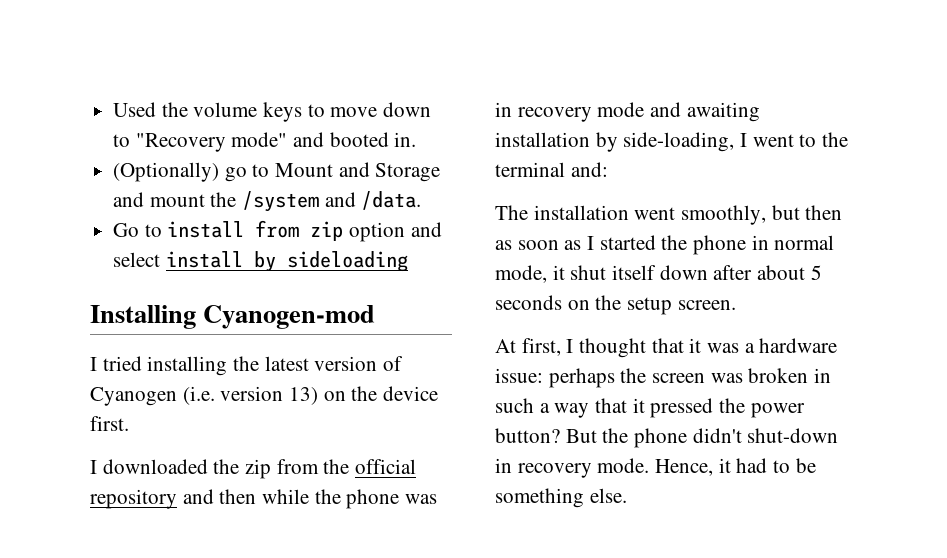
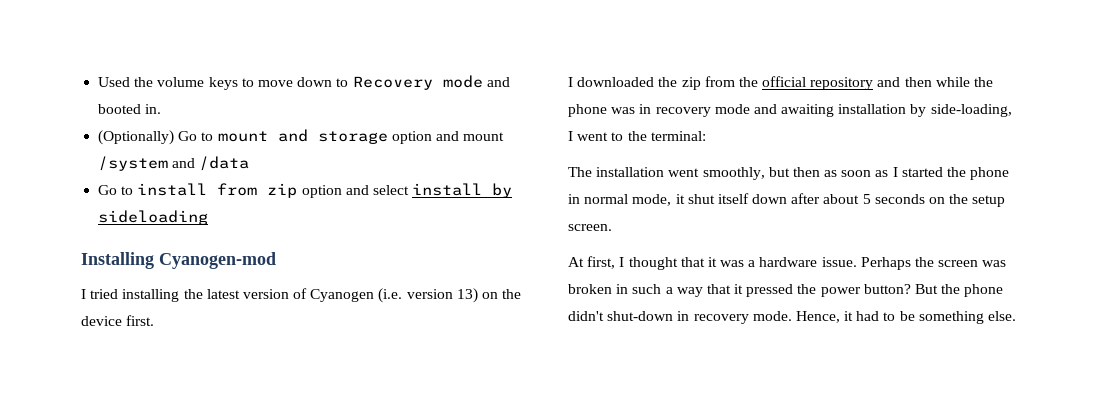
[135,132,288,152] "Recovery mode" -> [352,75,483,90] Recovery mode
[224,162,441,182] go to Mount and Storage -> [178,129,432,144] Go to mount and storage option
[210,192,237,207] the -> (505, 136) none
[361,191,422,210] /data. -> [199,156,250,171] /data
[495,162,608,177] terminal and: -> [650,131,706,141] terminal:
[495,368,615,388] issue: perhaps -> [821,257,911,270] issue. Perhaps

